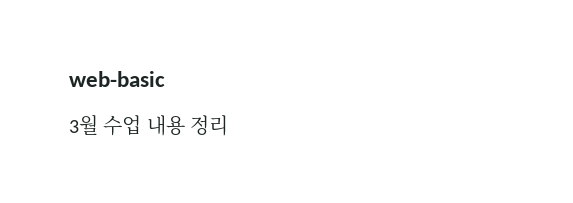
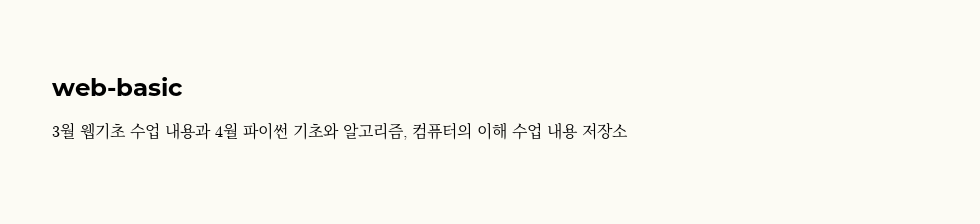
(98, 124) none -> [80,122,507,140] 웹기초 수업 내용과 4월 파이썬 기초와 알고리즘, 컴퓨터의 이해
[190,115,229,136] 정리 -> [582,122,628,140] 저장소

